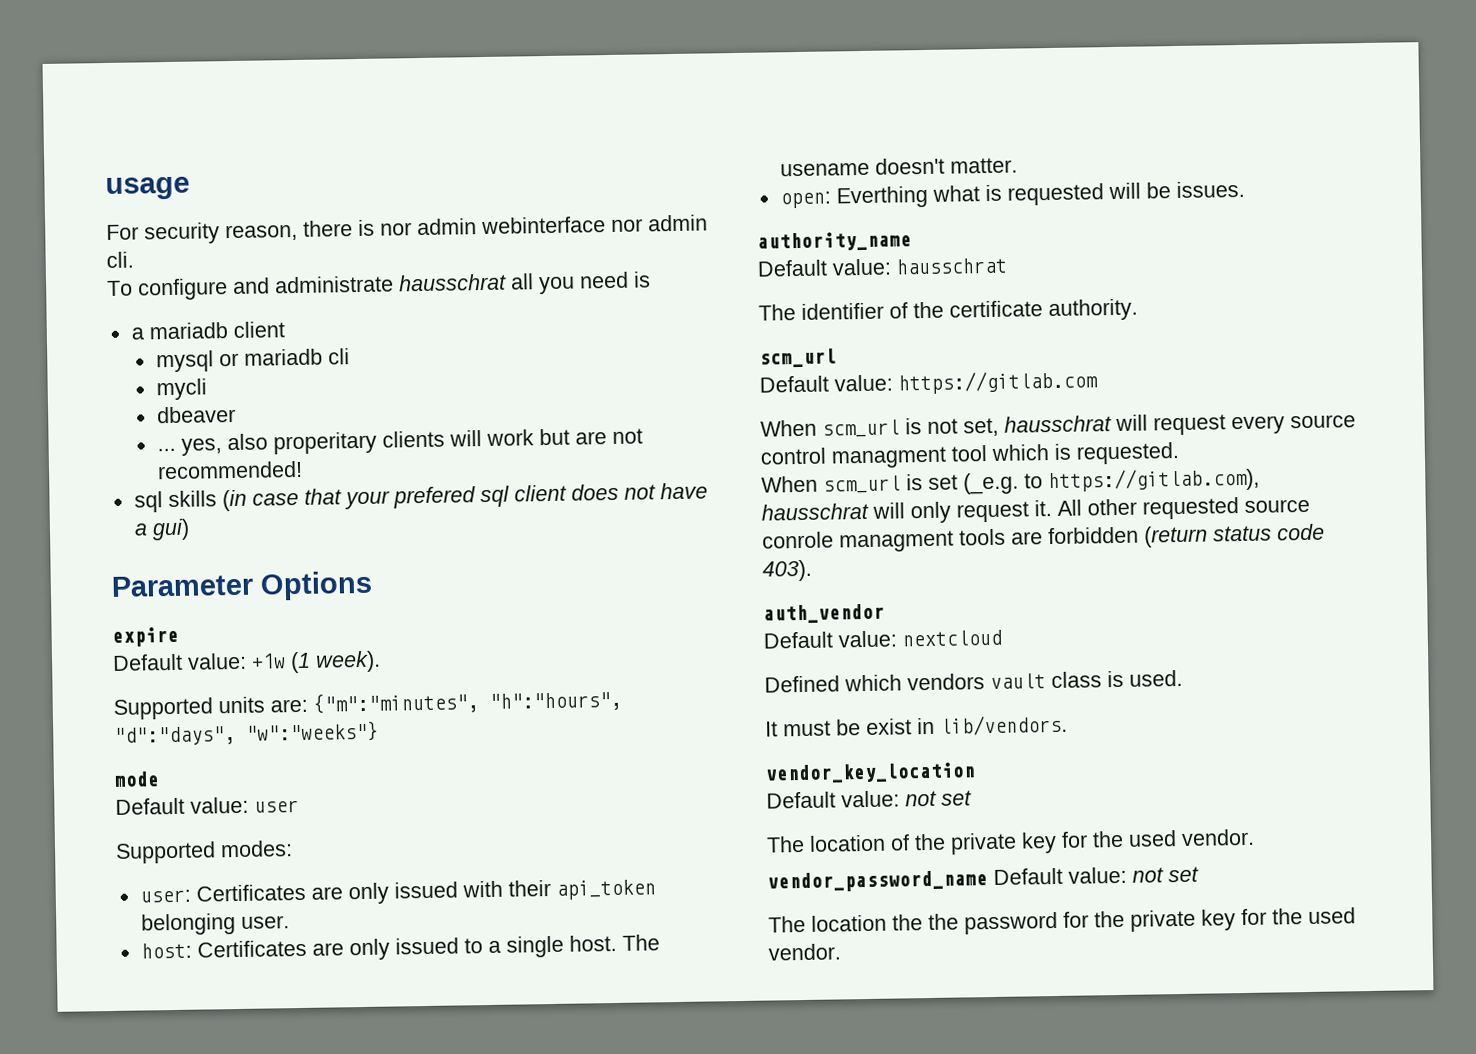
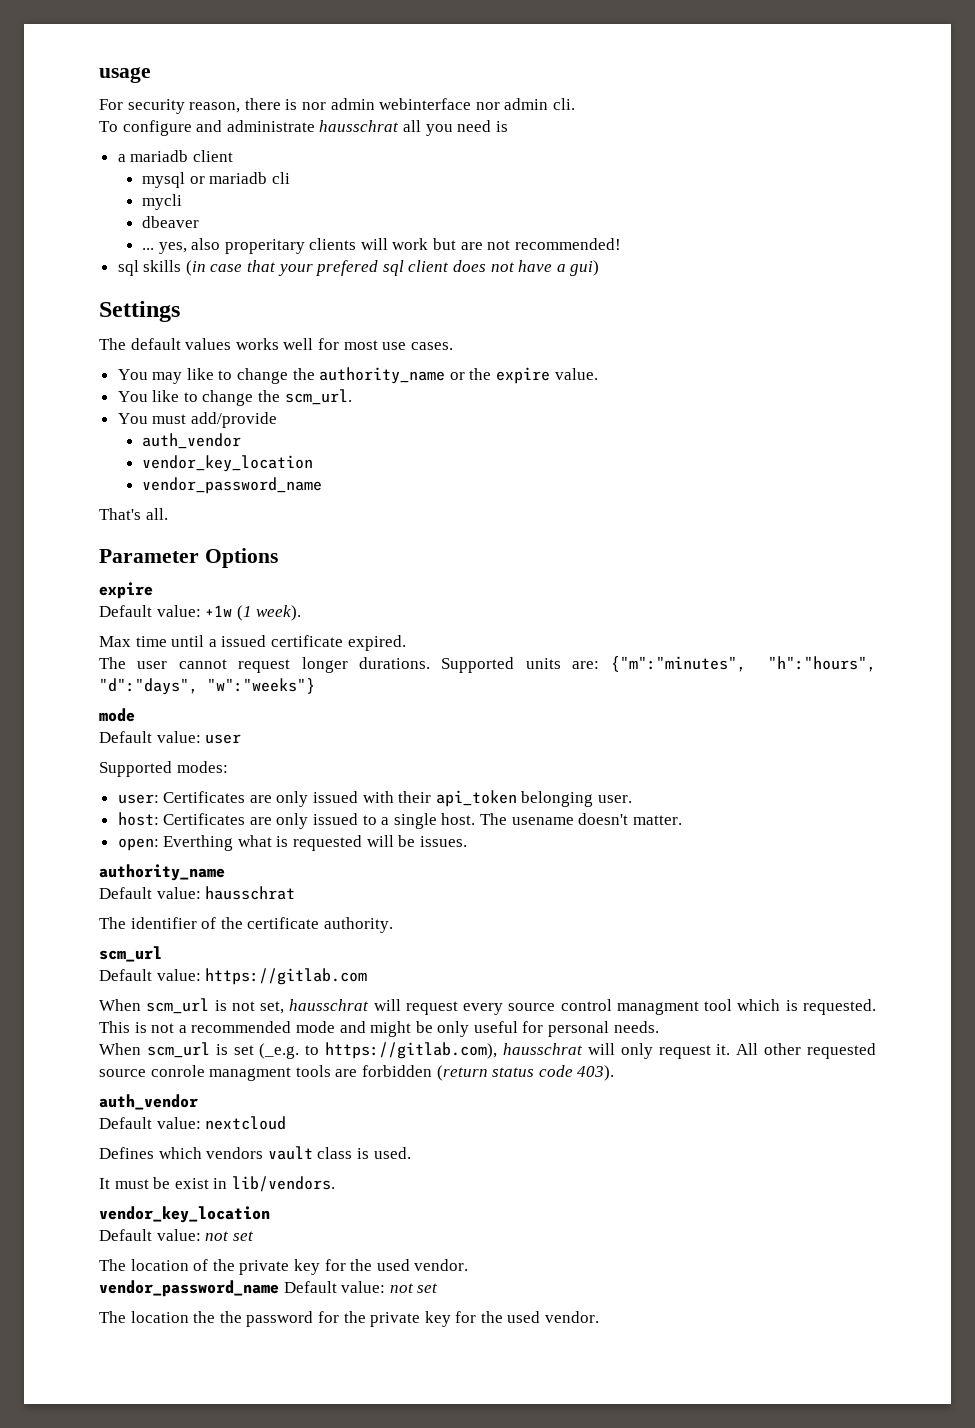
(190, 529) none -> [99,301,180,322] [99,338,453,350] [117,367,598,384] [117,389,352,406] [117,412,277,428] [141,433,241,449] [141,455,313,472] [141,477,322,494] [99,508,168,520] // Settings // The default values works well for most use cases. // You may like to change the authority_name or the expire value. // You like to change the scm_url. // You must add/provide // auth_vendor // vendor_key_location // vendor_password_name // That's all.
(381, 661) none -> [99,635,406,651] [99,657,431,673] Max time until a issued certificate expired. // The user cannot request longer durations.
(1180, 453) none -> [99,1021,659,1037] This is not a recommended mode and might be only useful for personal needs.
[764,675,840,693] Defined -> [99,1147,154,1159] Defines

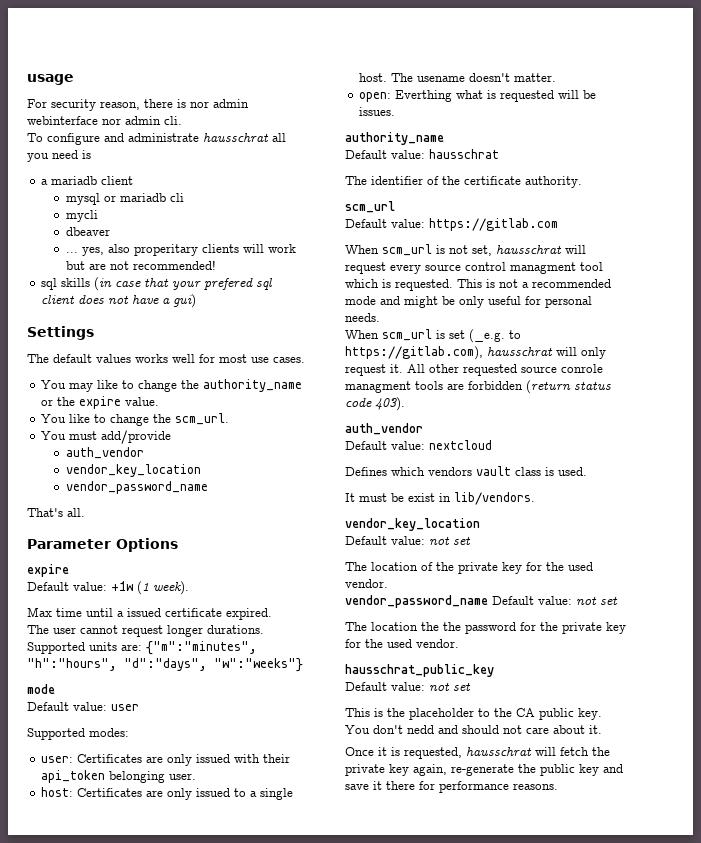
(600, 1317) none -> [345,664,494,677] [345,682,471,691] [345,708,602,720] [345,725,602,734] [345,747,610,759] [345,764,623,776] [345,781,558,793] // hausschrat_public_key // Default value: not set // This is the placeholder to the CA public key. You don't nedd and should not care about it. // Once it is requested, hausschrat will fetch the private key again, re-generate the public key and save it there for performance reasons.

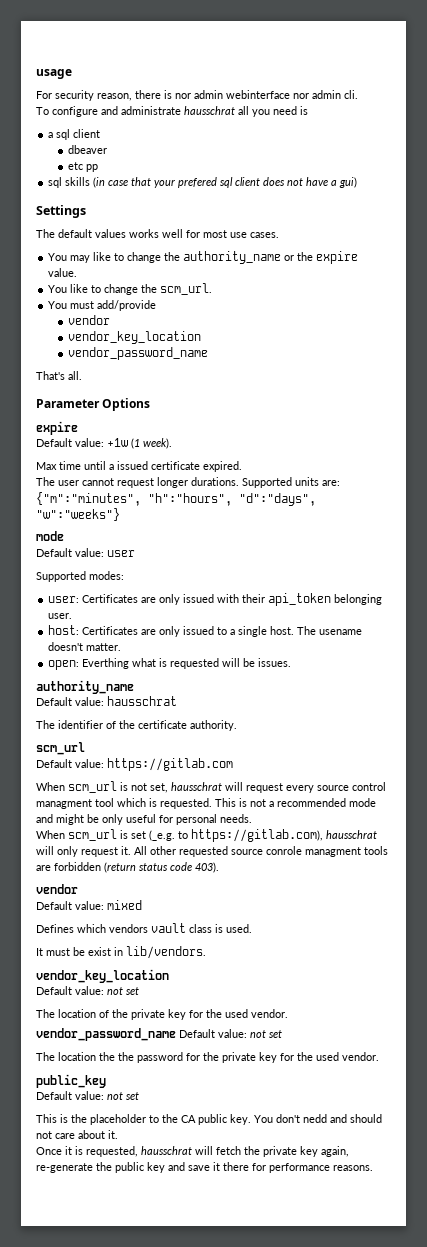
[51,176,98,185] mariadb -> [56,129,71,140] sql
[66,193,185,205] [66,210,99,222] [66,227,111,236] [66,244,297,256] [66,260,217,270] mysql or mariadb cli // mycli // dbeaver // ... yes, also properitary clients will work but are not recommended! -> [68,145,108,154] [68,162,99,172] dbeaver // etc pp
[66,447,145,459] auth_vendor -> [68,315,111,325] vendor
[345,423,423,435] [345,440,492,450] auth_vendor // Default value: nextcloud -> [36,884,78,894] [36,900,142,910] vendor // Default value: mixed
[345,664,494,677] hausschrat_public_key -> [36,1074,106,1088] public_key

